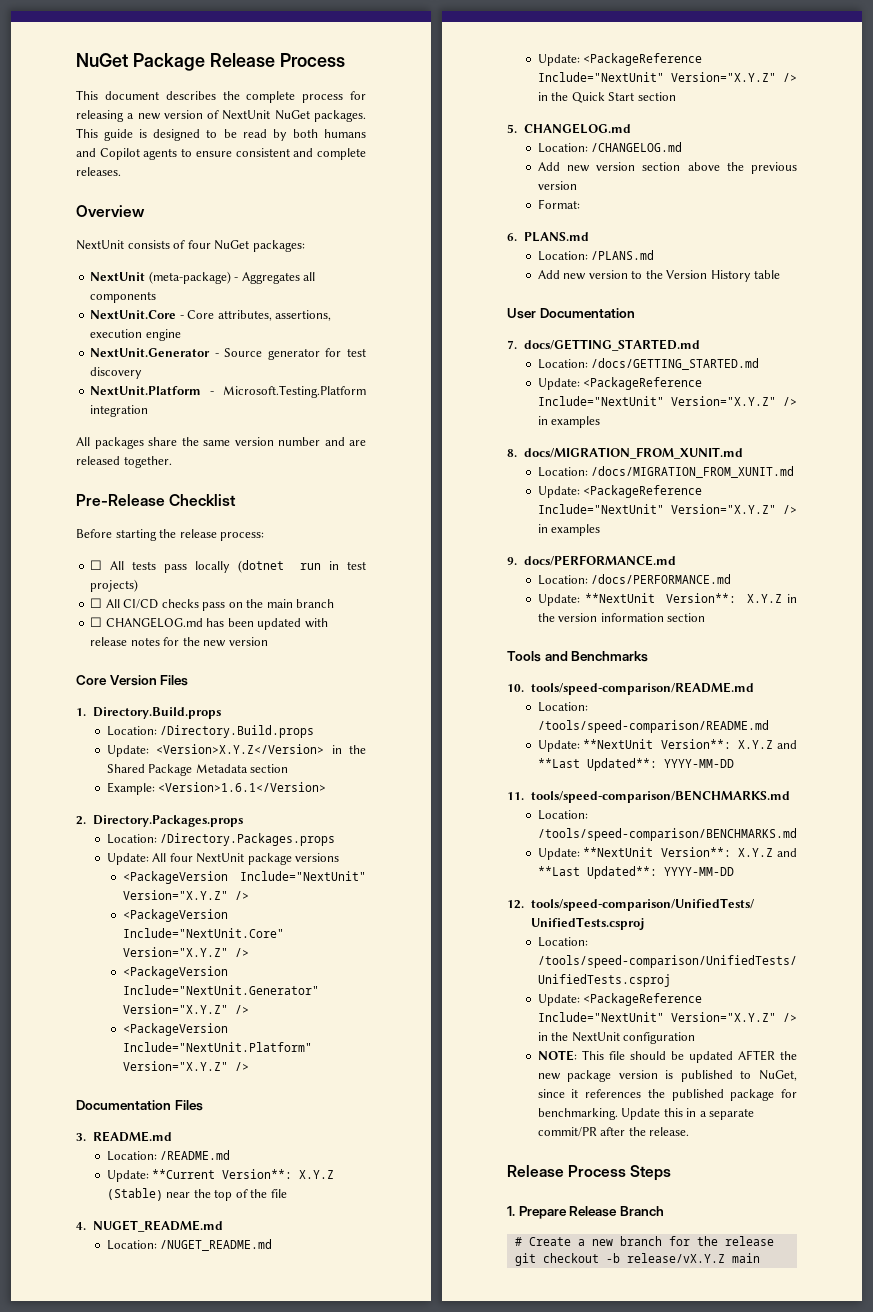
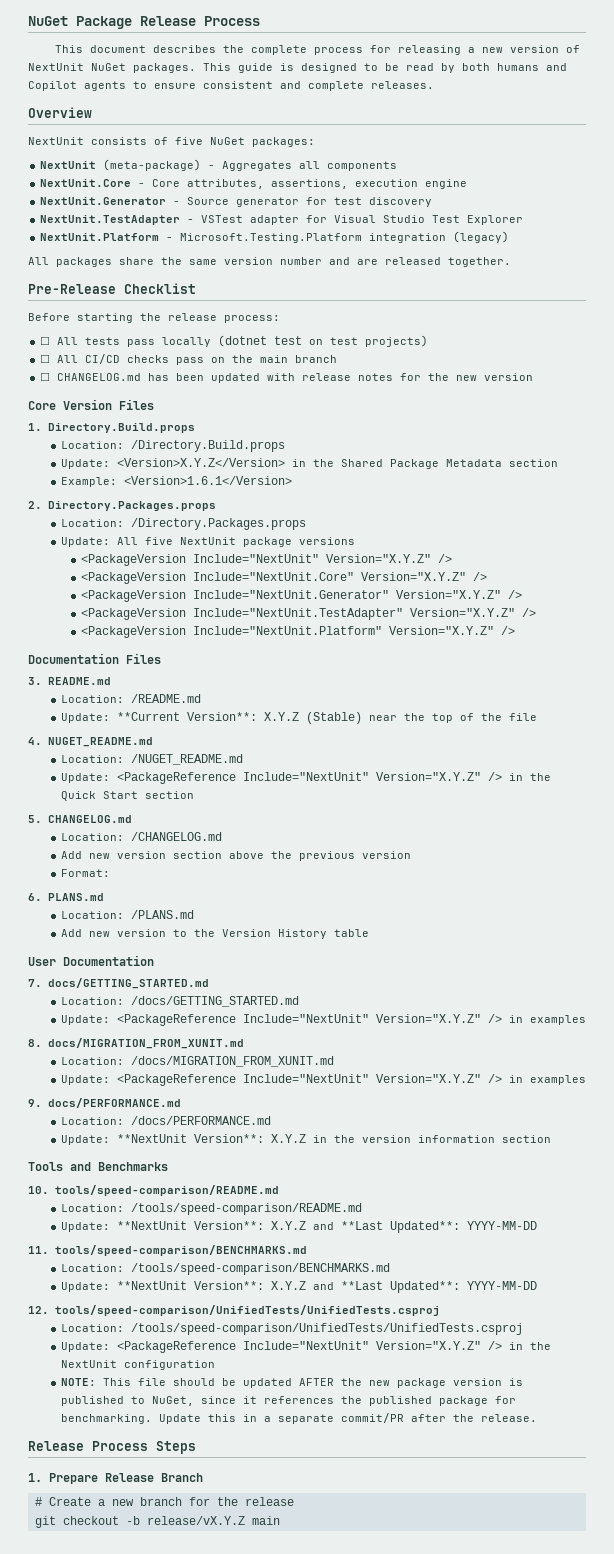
[187,240,211,249] four -> [175,137,203,145] five
(143, 373) none -> [40,215,524,225] // NextUnit.TestAdapter - VSTest adapter for Visual Studio Test Explorer
(149, 411) none -> [453,231,510,243] (legacy)
[300,561,340,570] run in -> [274,336,324,345] test on
[169,853,193,862] four -> [144,537,173,545] five
(250, 1009) none -> [80,608,536,620] // <PackageVersion Include="NextUnit.TestAdapter" Version="X.Y.Z" />

